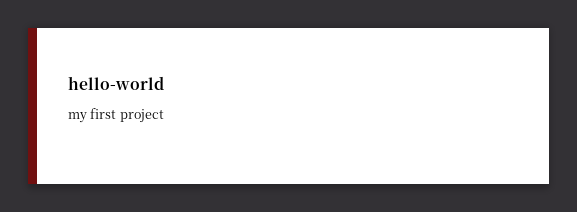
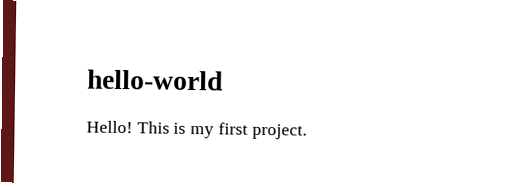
(164, 83) none -> [86,120,187,134] Hello! This is
[119,109,164,123] project -> [251,123,307,140] project.

